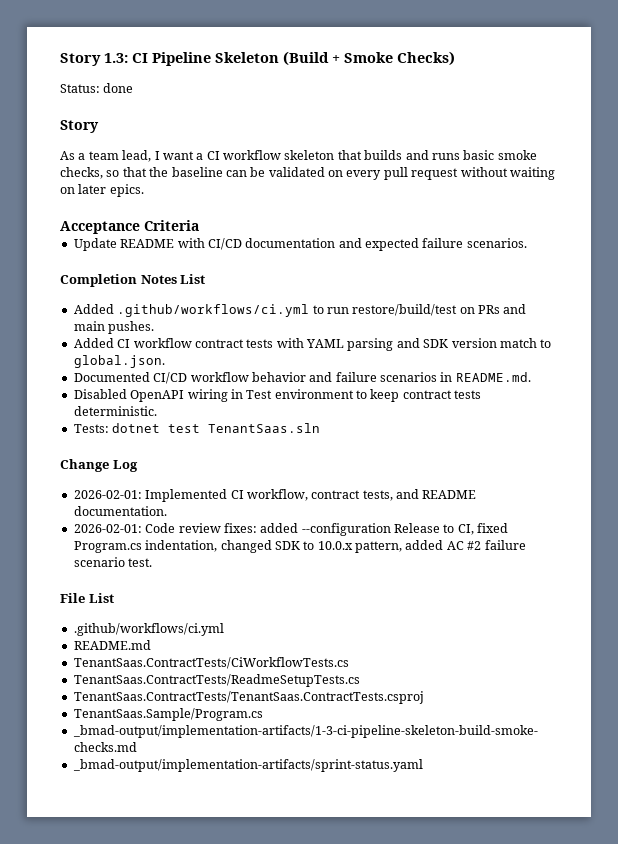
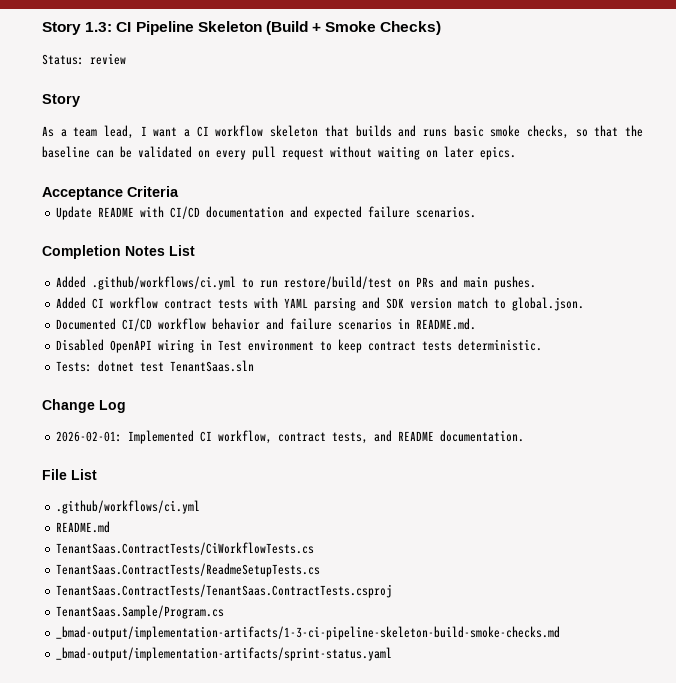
[103,83,134,93] done -> [90,53,126,65] review
[73,523,509,536] [73,540,526,553] [73,557,153,567] // 2026-02-01: Code review fixes: added --configuration Release to CI, fixed Program.cs indentation, changed SDK to 10.0.x pattern, added AC #2 failure scenario test. -> (525, 436) none

